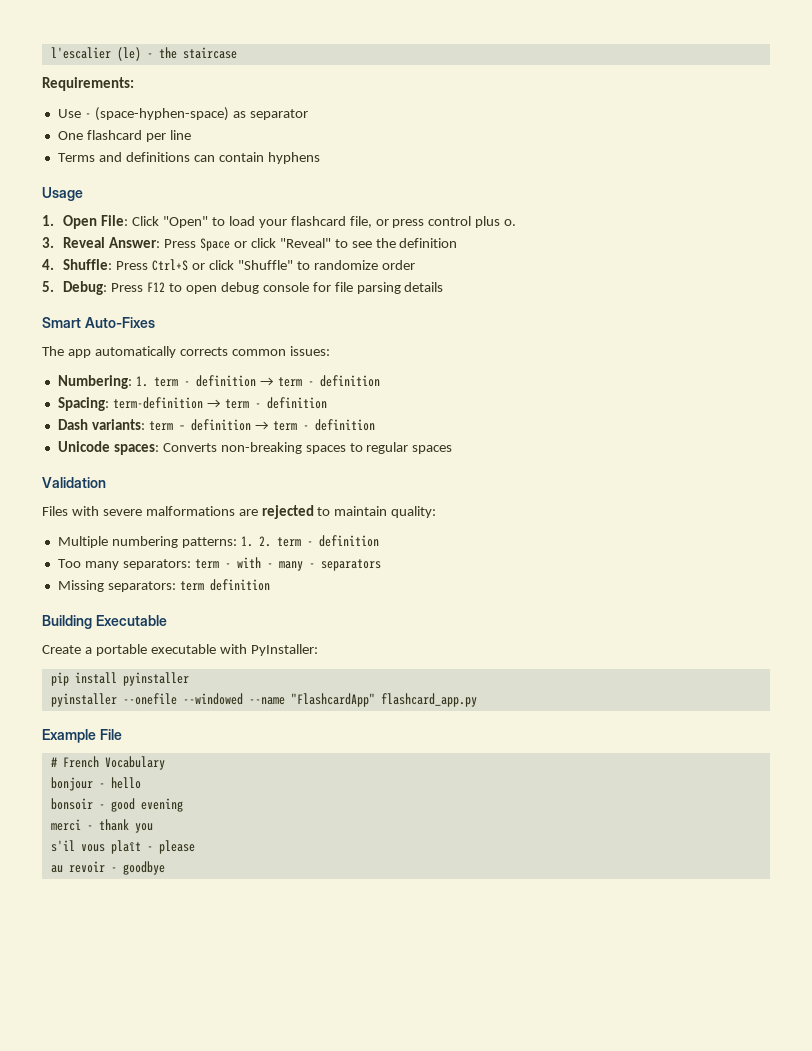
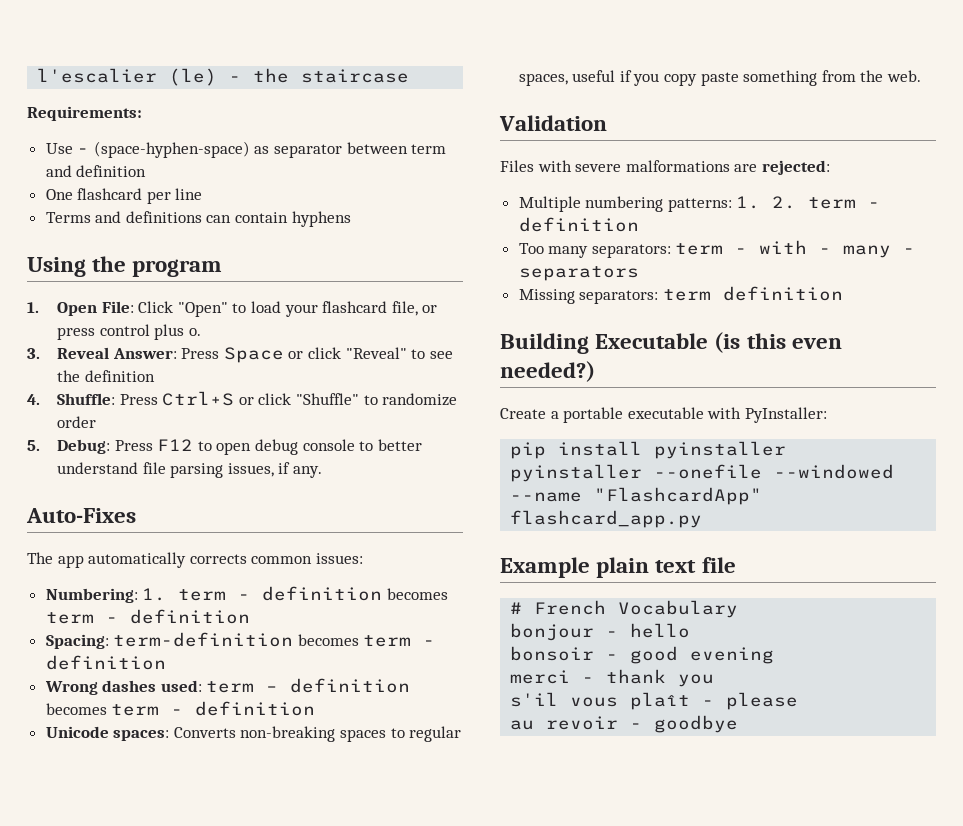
(308, 114) none -> [346,142,447,154] [45,165,147,177] between term and definition
[42,187,83,201] Usage -> [27,256,223,277] Using the program
[312,282,444,294] [42,317,81,328] for file parsing details // Smart -> [359,439,422,451] [57,462,323,478] to better understand file parsing issues, if any. //
[259,377,274,386] → -> [386,588,448,600] becomes
[206,397,327,409] [57,419,269,431] → term - definition // Dash variants: term – definition → -> [297,634,436,647] [45,655,166,670] [44,678,411,695] [45,703,107,715] becomes term - definition // Wrong dashes used: term – definition becomes
[412,445,453,454] spaces -> [518,70,922,86] spaces, useful if you copy paste something from the web.
[261,505,437,519] rejected to maintain quality: -> [761,160,830,175] rejected:
(167, 620) none -> [714,332,842,353] [500,361,595,382] (is this even needed?)
[99,729,122,740] File -> [596,557,736,578] plain text file

